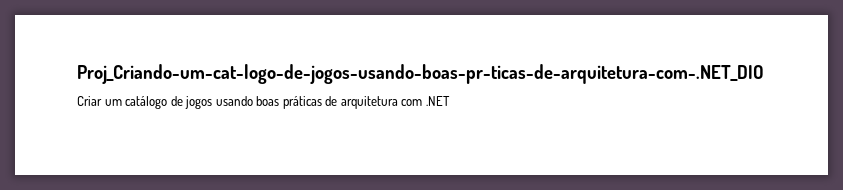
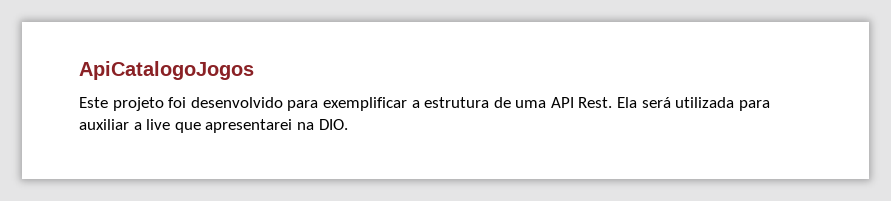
[77,64,764,84] [77,96,450,109] Proj_Criando-um-cat-logo-de-jogos-usando-boas-pr-ticas-de-arquitetura-com-.NET_DIO // Criar um catálogo de jogos usando boas práticas de arquitetura com .NET -> [79,61,254,80] [79,97,770,111] [79,119,348,133] ApiCatalogoJogos // Este projeto foi desenvolvido para exemplificar a estrutura de uma API Rest. Ela será utilizada para auxiliar a live que apresentarei na DIO.

